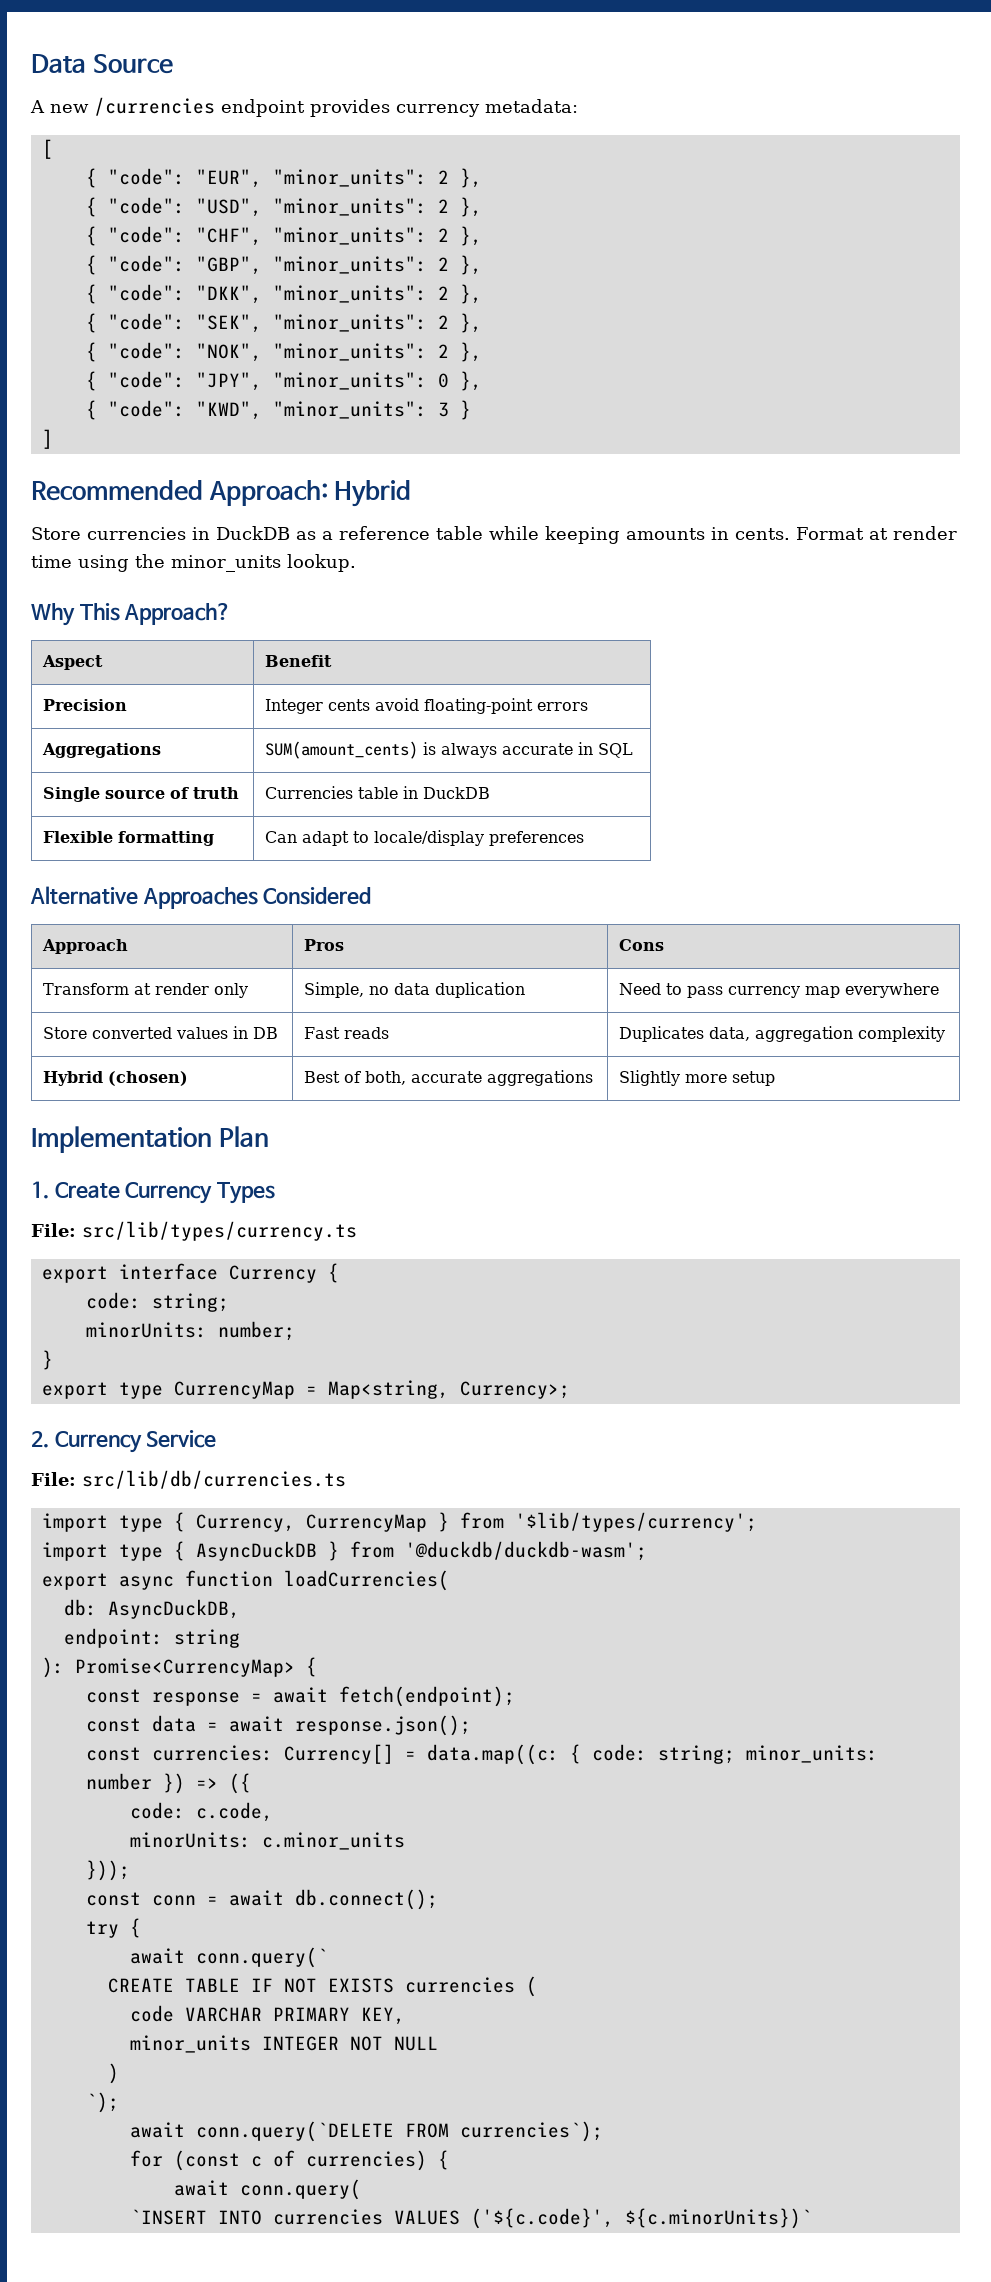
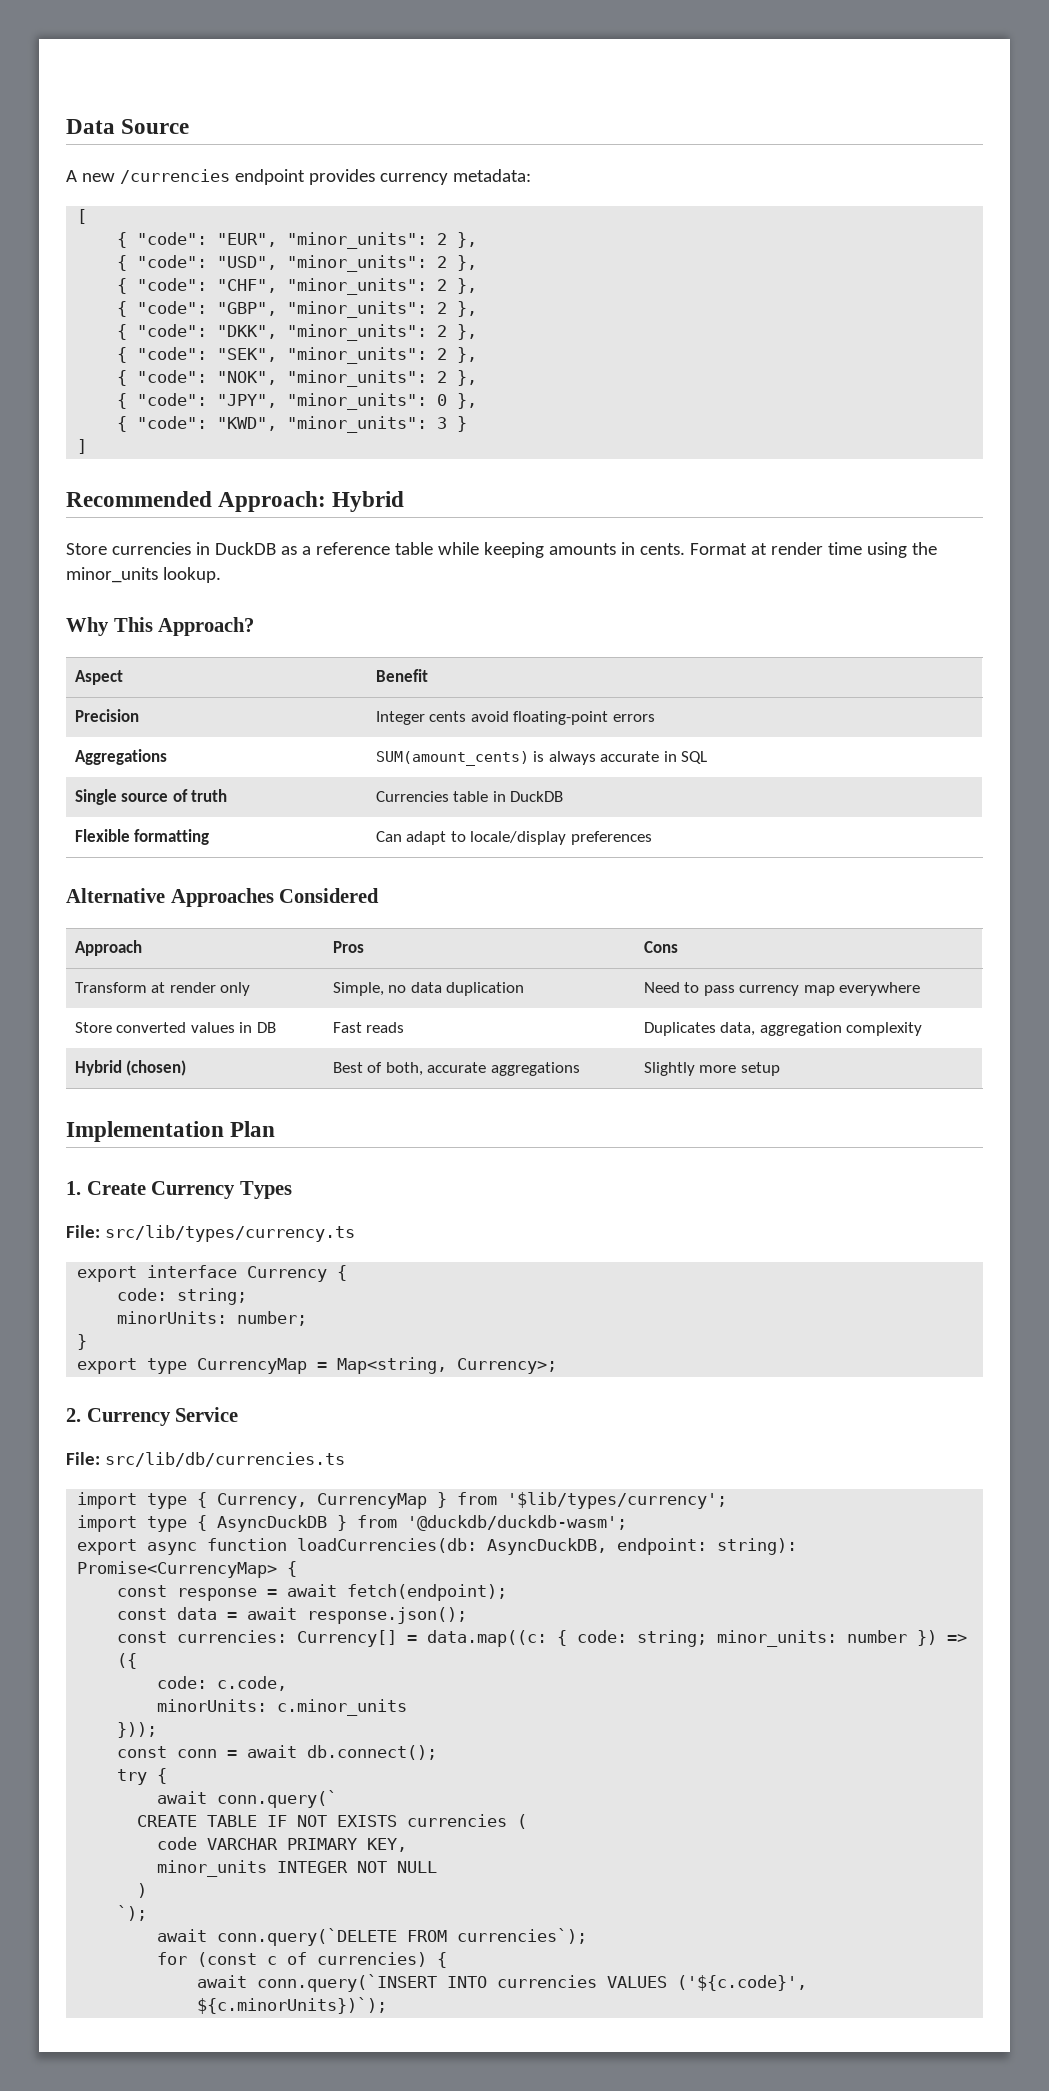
[283,1570,449,1591] [63,1599,97,1616] loadCurrencies( // db: -> [297,1538,478,1553] loadCurrencies(db:
[63,1628,240,1648] [41,1657,64,1678] // endpoint: string // ): -> [617,1538,798,1555] endpoint: string):
[239,2179,361,2200] [129,2209,207,2225] conn.query( // `INSERT -> [257,1974,438,1992] conn.query(`INSERT
[624,2208,812,2229] ${c.minorUnits})` -> [197,1997,388,2014] ${c.minorUnits})`);

